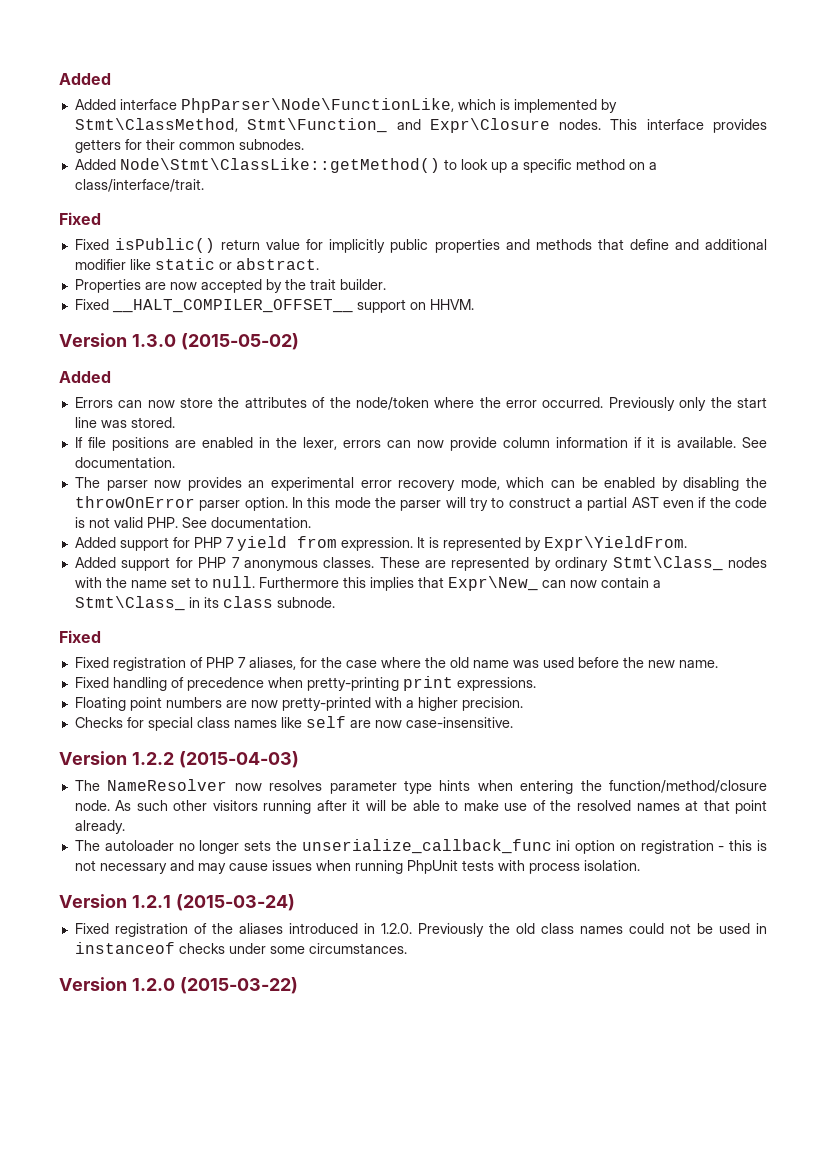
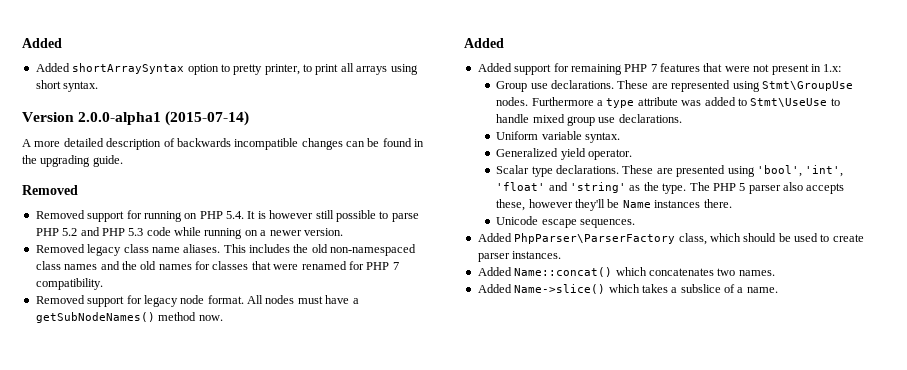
[59,73,111,85] [74,98,617,113] [74,118,767,133] [74,139,304,153] [74,158,657,173] [74,179,204,192] [59,212,101,225] [74,238,767,253] [74,258,319,270] [74,279,386,293] [74,299,474,313] [59,333,299,350] [59,371,111,383] [74,397,767,411] [74,417,175,428] [74,437,767,451] [74,457,175,468] [74,477,768,491] [74,496,767,511] [74,517,311,528] [74,536,687,551] [74,556,767,571] [74,576,661,591] [74,596,335,611] [59,630,101,643] [74,657,718,671] [74,676,536,691] [74,697,523,711] [74,716,513,731] [59,751,299,768] [74,779,767,794] [74,800,768,814] [74,820,125,834] [74,839,767,854] [74,860,640,874] [59,894,295,911] [74,923,767,937] [74,942,407,954] [59,977,298,994] Added // Added interface PhpParser\Node\FunctionLike, which is implemented by Stmt\ClassMethod, Stmt\Function_ and Expr\Closure nodes. This interface provides getters for their common subnodes. // Added Node\Stmt\ClassLike::getMethod() to look up a specific method on a class/interface/trait. // Fixed // Fixed isPublic() return value for implicitly public properties and methods that define and additional modifier like static or abstract. // Properties are now accepted by the trait builder. // Fixed __HALT_COMPILER_OFFSET__ support on HHVM. // Version 1.3.0 (2015-05-02) // Added // Errors can now store the attributes of the node/token where the error occurred. Previously only the start line was stored. // If file positions are enabled in the lexer, errors can now provide column information if it is available. See documentation. // The parser now provides an experimental error recovery mode, which can be enabled by disabling the throwOnError parser option. In this mode the parser will try to construct a partial AST even if the code is not valid PHP. See documentation. // Added support for PHP 7 yield from expression. It is represented by Expr\YieldFrom. // Added support for PHP 7 anonymous classes. These are represented by ordinary Stmt\Class_ nodes with the name set to null. Furthermore this implies that Expr\New_ can now contain a Stmt\Class_ in its class subnode. // Fixed // Fixed registration of PHP 7 aliases, for the case where the old name was used before the new name. // Fixed handling of precedence when pretty-printing print expressions. // Floating point numbers are now pretty-printed with a higher precision. // Checks for special class names like self are now case-insensitive. // Version 1.2.2 (2015-04-03) // The NameResolver now resolves parameter type hints when entering the function/method/closure node. As such other visitors running after it will be able to make use of the resolved names at that point already. // The autoloader no longer sets the unserialize_callback_func ini option on registration - this is not necessary and may cause issues when running PhpUnit tests with process isolation. // Version 1.2.1 (2015-03-24) // Fixed registration of the aliases introduced in 1.2.0. Previously the old class names could not be used in instanceof checks under some circumstances. // Version 1.2.0 (2015-03-22) -> [22,38,62,48] [35,63,418,75] [35,80,99,92] [22,111,250,126] [22,138,425,150] [22,155,123,167] [22,185,78,195] [35,210,419,222] [35,227,343,239] [35,244,417,256] [35,261,399,270] [35,278,103,290] [35,295,359,307] [35,312,223,323] [464,38,504,48] [477,63,842,75] [496,80,853,92] [496,97,840,108] [496,114,682,126] [496,131,621,143] [496,148,633,160] [496,165,844,177] [496,182,845,194] [496,199,732,211] [496,216,636,228] [477,233,864,245] [477,251,562,262] [477,267,775,277] [477,284,778,294] Added // Added shortArraySyntax option to pretty printer, to print all arrays using short syntax. // Version 2.0.0-alpha1 (2015-07-14) // A more detailed description of backwards incompatible changes can be found in the upgrading guide. // Removed // Removed support for running on PHP 5.4. It is however still possible to parse PHP 5.2 and PHP 5.3 code while running on a newer version. // Removed legacy class name aliases. This includes the old non-namespaced class names and the old names for classes that were renamed for PHP 7 compatibility. // Removed support for legacy node format. All nodes must have a getSubNodeNames() method now. // Added // Added support for remaining PHP 7 features that were not present in 1.x: // Group use declarations. These are represented using Stmt\GroupUse nodes. Furthermore a type attribute was added to Stmt\UseUse to handle mixed group use declarations. // Uniform variable syntax. // Generalized yield operator. // Scalar type declarations. These are presented using 'bool', 'int', 'float' and 'string' as the type. The PHP 5 parser also accepts these, however they'll be Name instances there. // Unicode escape sequences. // Added PhpParser\ParserFactory class, which should be used to create parser instances. // Added Name::concat() which concatenates two names. // Added Name->slice() which takes a subslice of a name.

